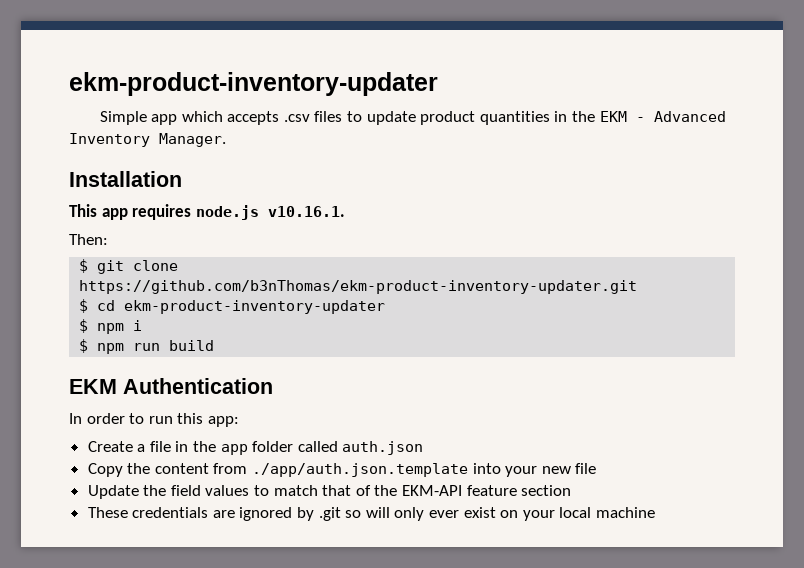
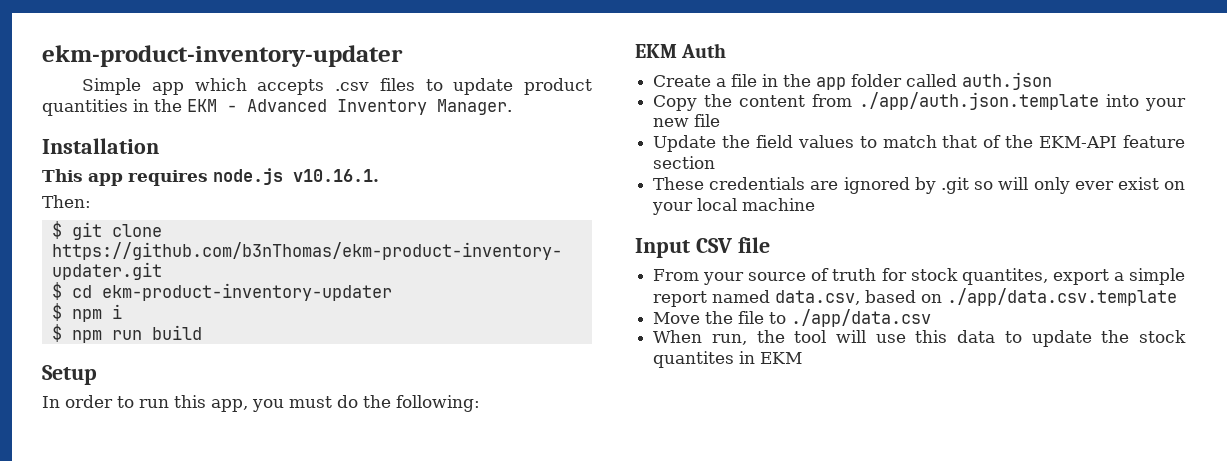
[69,378,273,394] EKM Authentication -> [42,365,97,385] Setup
[207,416,239,427] app: -> [211,395,480,412] [635,43,727,58] app, you must do the following: // EKM Auth
(655, 512) none -> [635,237,770,258] [653,268,1185,285] [653,288,1178,307] [653,309,932,327] [653,330,1186,347] [653,351,803,368] // Input CSV file // From your source of truth for stock quantites, export a simple report named data.csv, based on ./app/data.csv.template // Move the file to ./app/data.csv // When run, the tool will use this data to update the stock quantites in EKM

